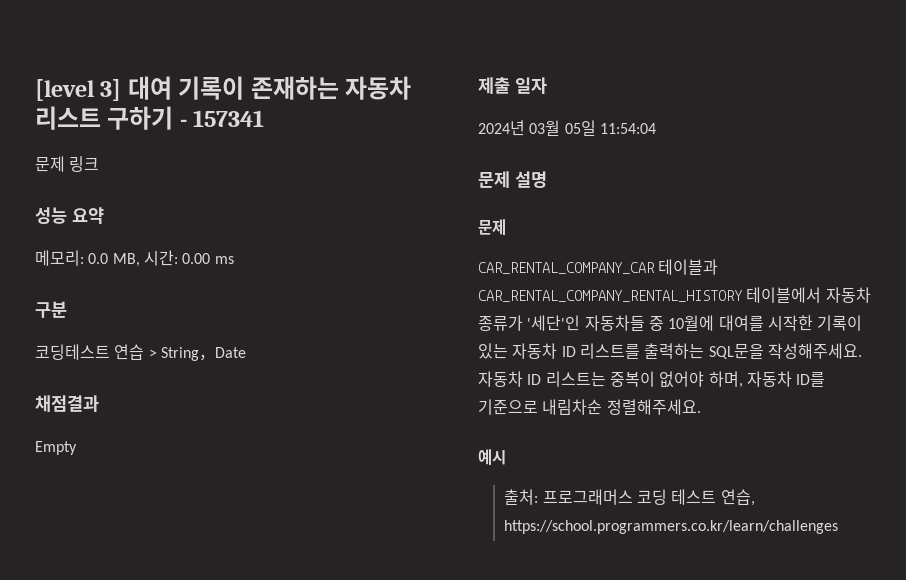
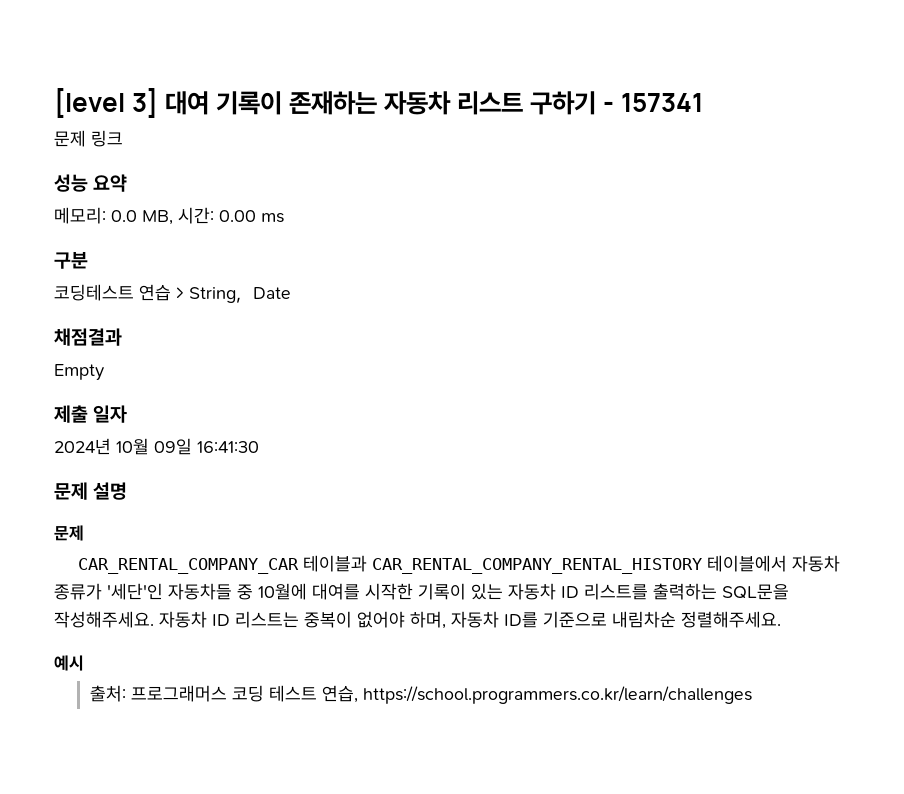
[529,120,656,136] 03월 05일 11:54:04 -> [116,438,259,455] 10월 09일 16:41:30

